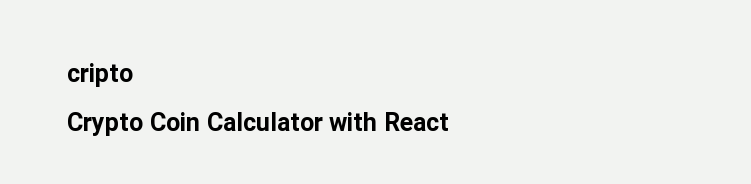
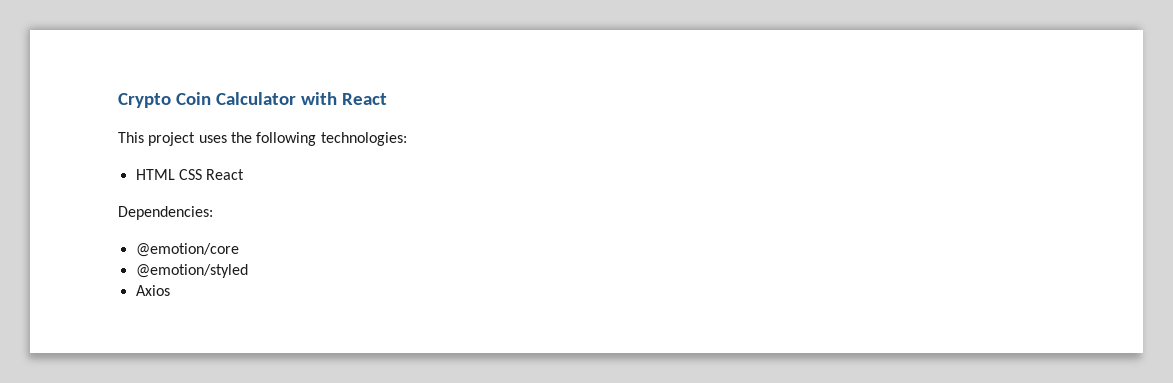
[67,63,133,87] cripto // -> (118, 100) none
(449, 121) none -> [118,132,407,146] [135,169,245,180] [118,206,213,220] [135,243,239,257] [135,264,248,278] [135,285,170,296] // This project uses the following technologies: // HTML CSS React // Dependencies: // @emotion/core // @emotion/styled // Axios

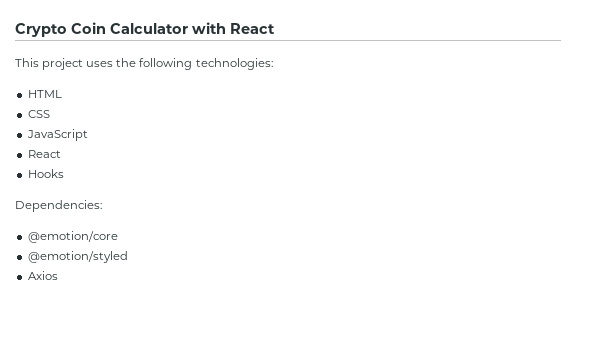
(175, 174) none -> (62, 94) //
[206,169,245,180] React -> [26,129,88,141] [27,150,61,158] [27,169,64,178] // JavaScript // React // Hooks

